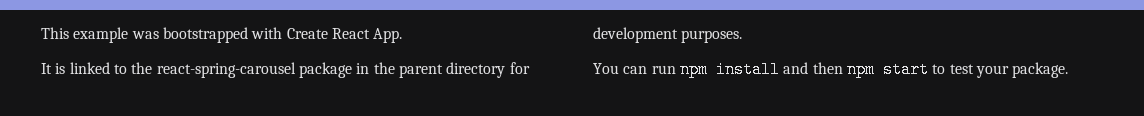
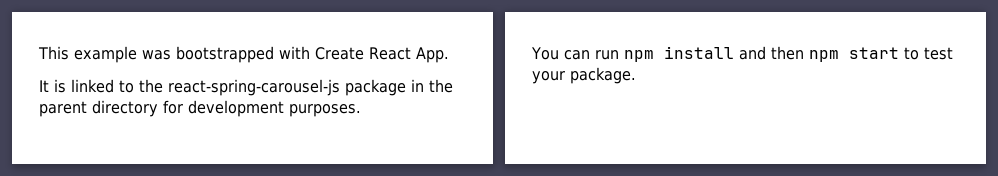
[156,62,296,78] react-spring-carousel -> [168,79,340,96] react-spring-carousel-js

